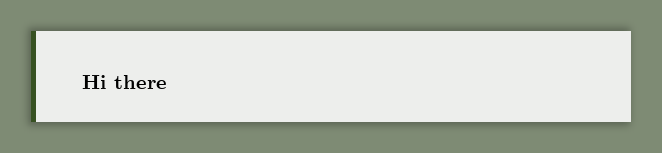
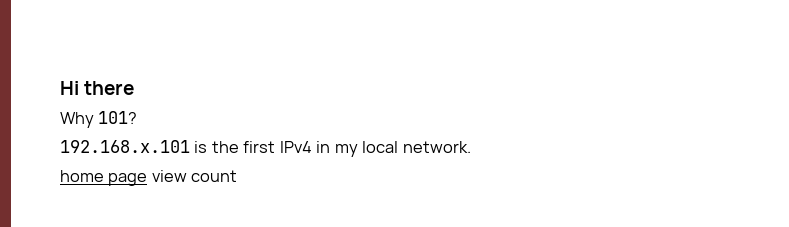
(167, 82) none -> [60,111,138,128] [60,140,471,157] [60,170,238,186] // Why 101? // 192.168.x.101 is the first IPv4 in my local network. // home page view count

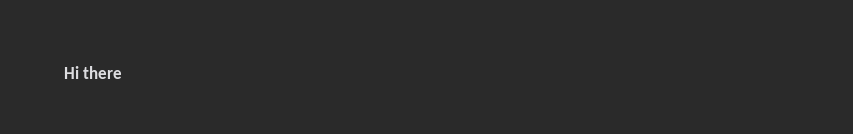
[60,111,138,128] [60,140,471,157] [60,170,238,186] // Why 101? // 192.168.x.101 is the first IPv4 in my local network. // home page view count -> (123, 72) none

